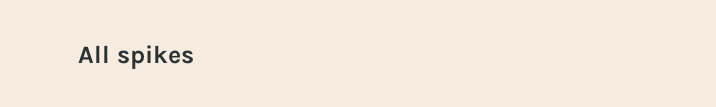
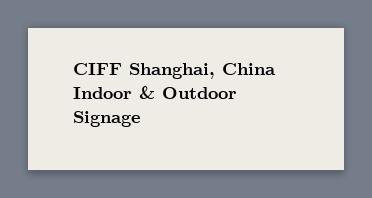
[78,45,194,69] All spikes -> [73,63,276,79] [73,86,237,99] [73,111,140,127] CIFF Shanghai, China Indoor & Outdoor Signage

